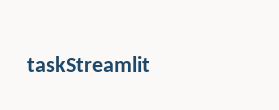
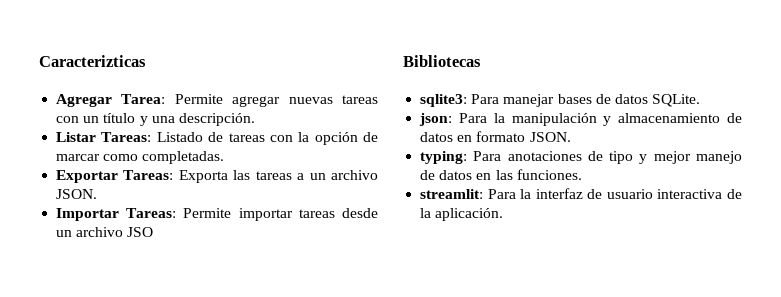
[27,56,150,72] taskStreamlit -> [39,55,146,67] [56,94,378,107] [56,113,255,126] [56,132,378,145] [56,151,225,164] [56,170,378,183] [56,189,98,199] [56,208,378,221] [56,227,154,237] [403,55,481,67] [420,94,701,107] [419,113,742,126] [420,131,571,142] [420,151,742,164] [420,169,582,180] [420,188,742,199] [420,208,504,221] Caracterizticas // Agregar Tarea: Permite agregar nuevas tareas con un título y una descripción. // Listar Tareas: Listado de tareas con la opción de marcar como completadas. // Exportar Tareas: Exporta las tareas a un archivo JSON. // Importar Tareas: Permite importar tareas desde un archivo JSO // Bibliotecas // sqlite3: Para manejar bases de datos SQLite. // json: Para la manipulación y almacenamiento de datos en formato JSON. // typing: Para anotaciones de tipo y mejor manejo de datos en las funciones. // streamlit: Para la interfaz de usuario interactiva de la aplicación.

